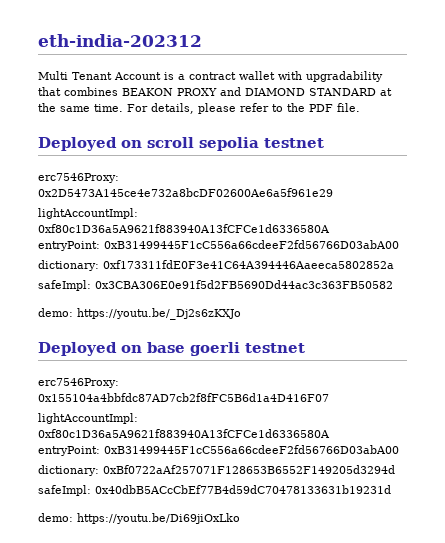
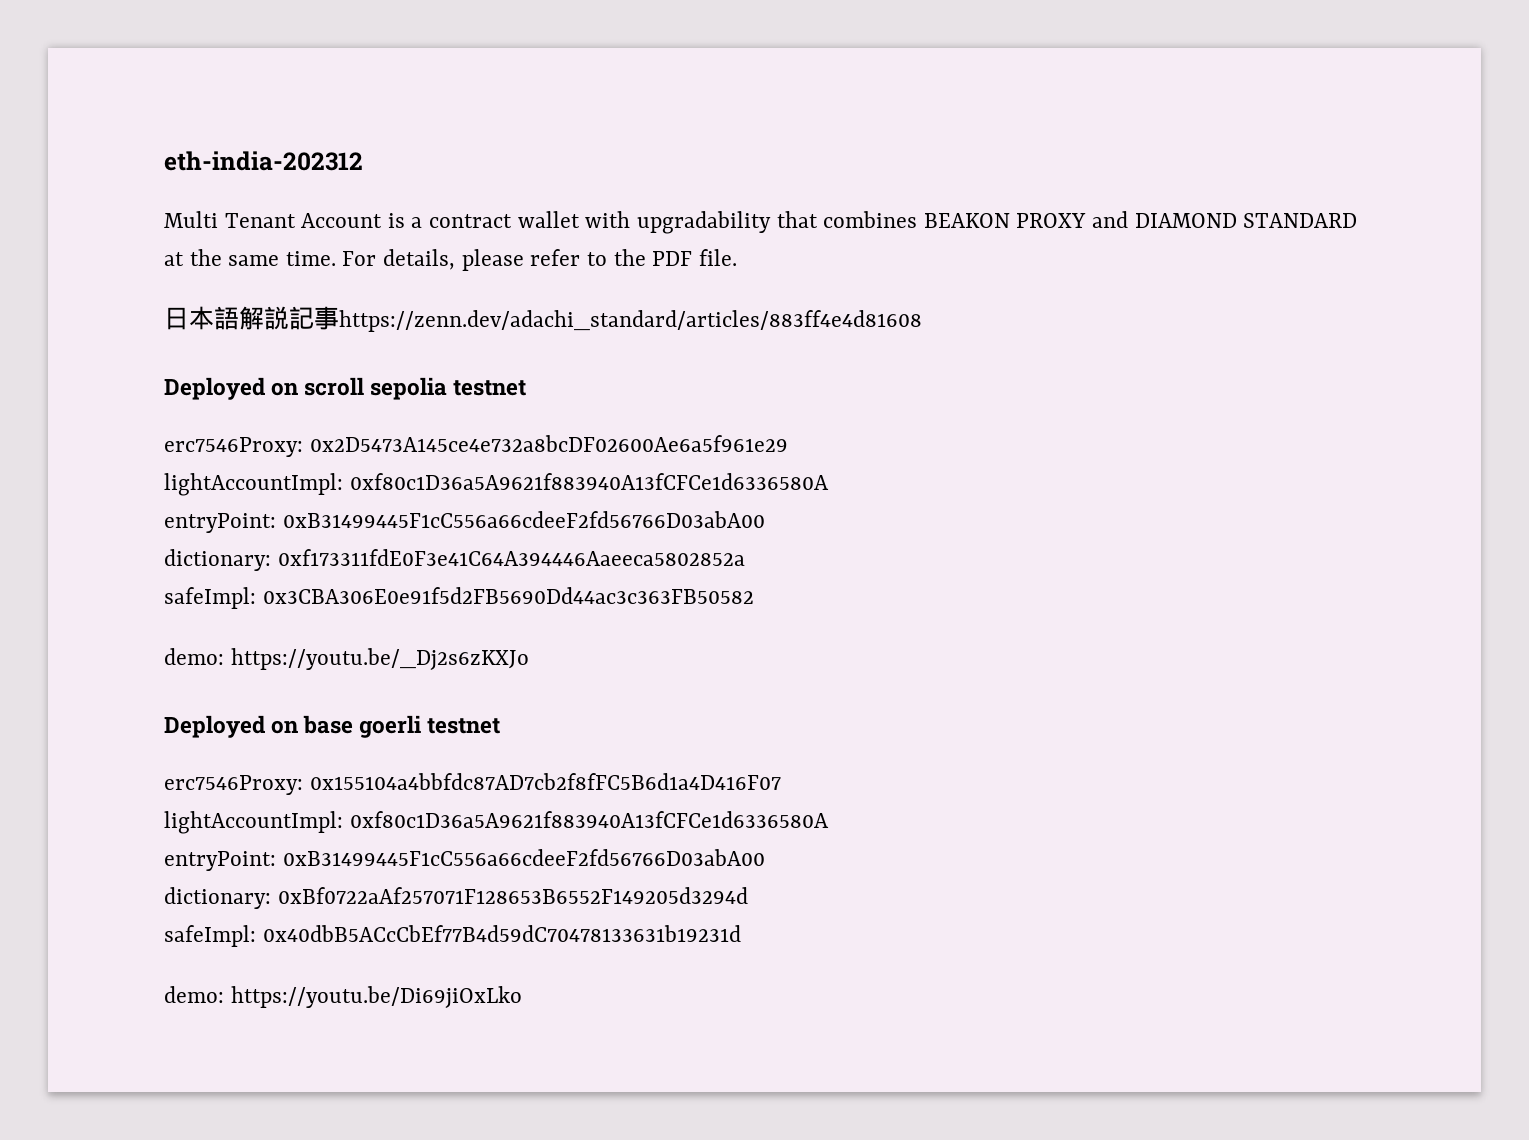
(360, 107) none -> [164,306,922,332] // 日本語解説記事https://zenn.dev/adachi_standard/articles/883ff4e4d81608

